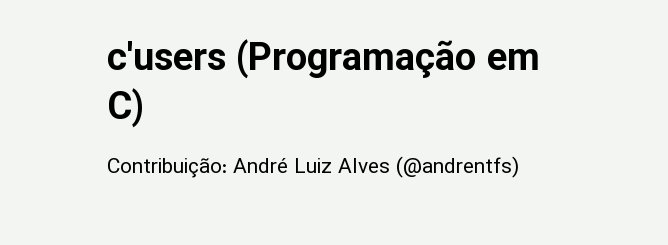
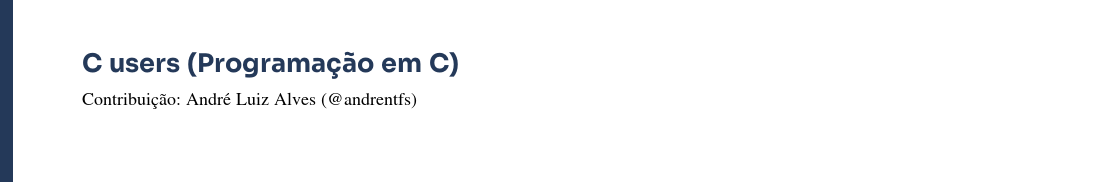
[107,41,226,70] c'users -> [82,52,180,73] C users

